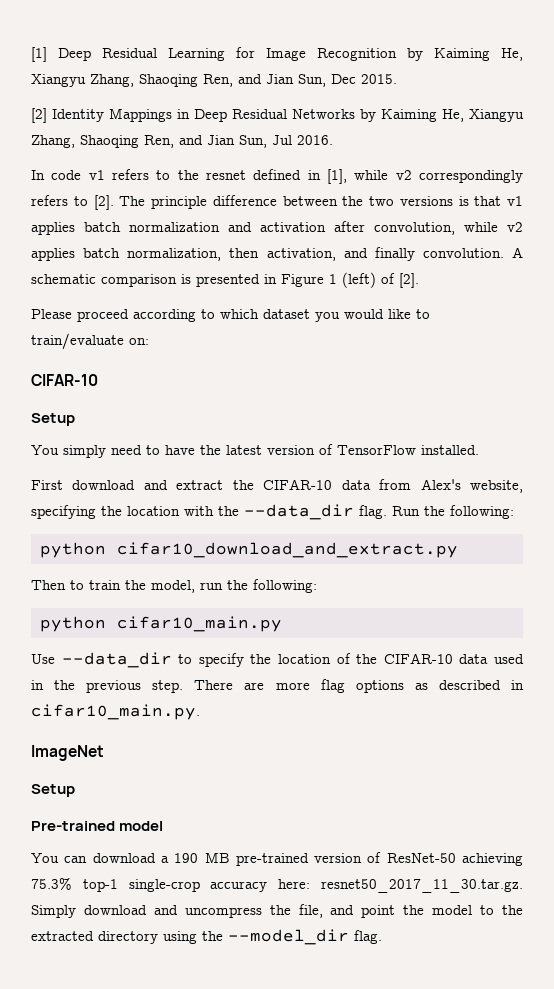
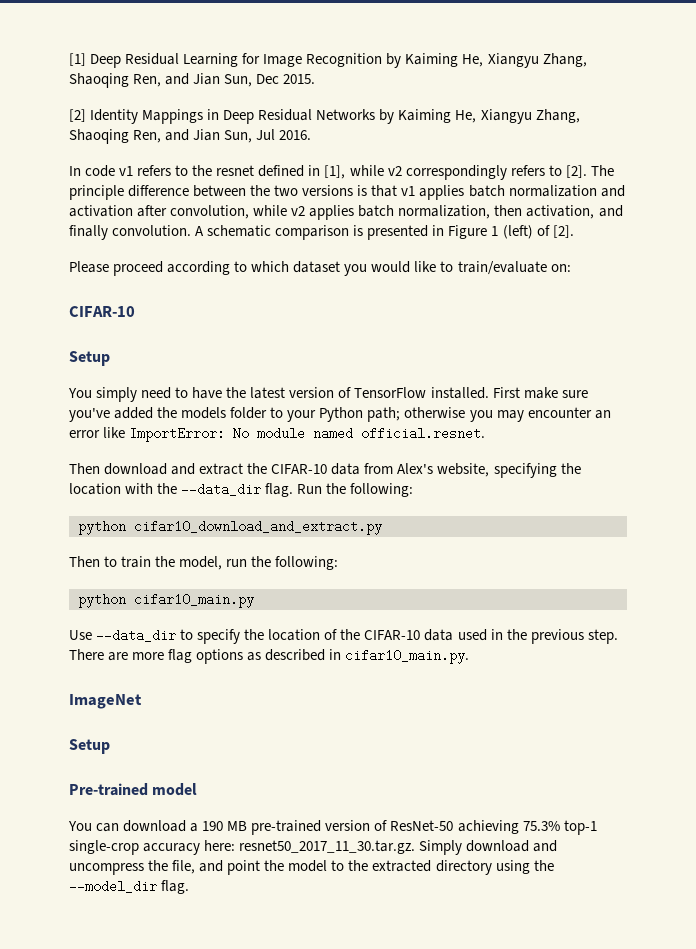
[31,480,63,490] // First -> [492,387,588,399] [69,407,611,422] [69,427,486,442] [69,463,100,474] First make sure you've added the models folder to your Python path; otherwise you may encounter an error like ImportError: No module named official.resnet. // Then

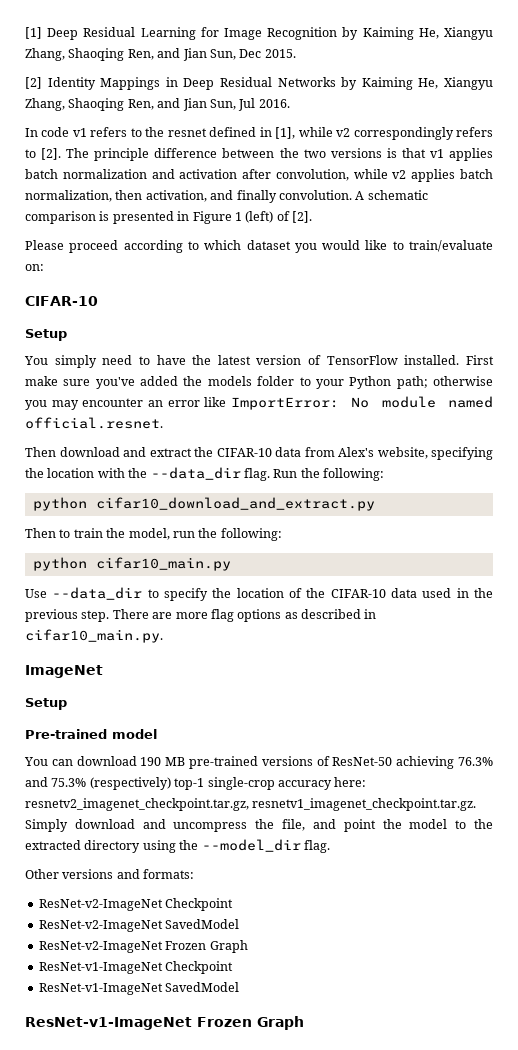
[190,823,199,832] a -> (137, 761) none
[325,820,371,831] version -> [261,756,313,766] versions
[522,821,560,831] 75.3% -> [458,757,494,766] [25,777,171,790] 76.3% and 75.3% (respectively)
[239,840,416,854] resnet50_2017_11_30.tar.gz. -> [25,798,477,811] resnetv2_imagenet_checkpoint.tar.gz, resnetv1_imagenet_checkpoint.tar.gz.
(190, 887) none -> [25,869,195,879] [38,898,234,911] [38,919,240,932] [38,940,248,953] [38,961,234,974] [38,982,240,995] [25,1016,304,1030] // Other versions and formats: // ResNet-v2-ImageNet Checkpoint // ResNet-v2-ImageNet SavedModel // ResNet-v2-ImageNet Frozen Graph // ResNet-v1-ImageNet Checkpoint // ResNet-v1-ImageNet SavedModel // ResNet-v1-ImageNet Frozen Graph

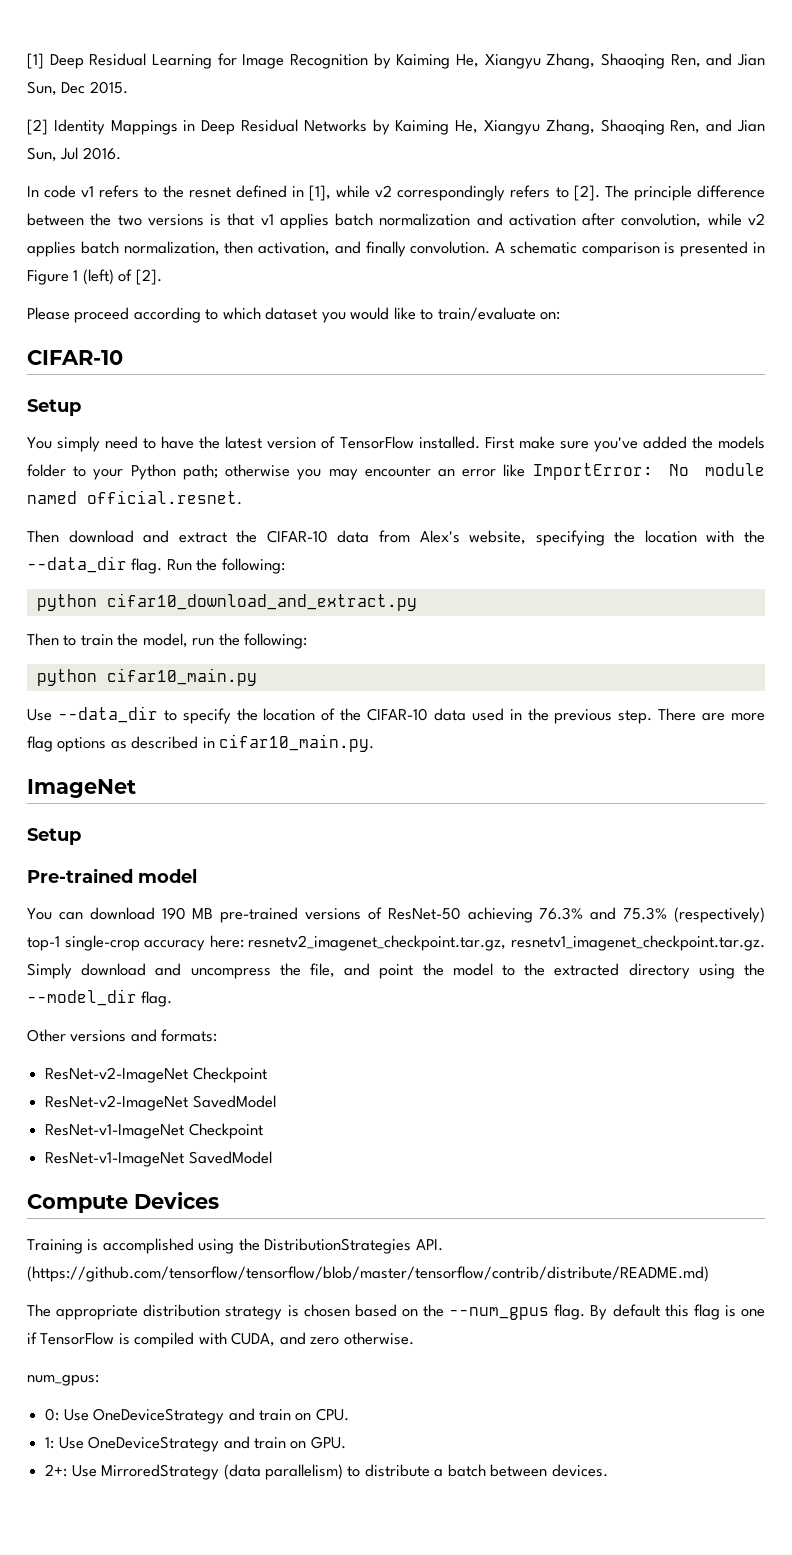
[38,940,248,953] // ResNet-v2-ImageNet Frozen Graph -> (276, 1101) none
[25,1016,304,1030] ResNet-v1-ImageNet Frozen Graph -> [27,1192,219,1213] [27,1238,443,1254] [27,1266,709,1282] [27,1304,765,1320] [27,1332,414,1348] [27,1374,99,1386] [45,1408,349,1424] [45,1436,346,1452] [45,1464,608,1480] Compute Devices // Training is accomplished using the DistributionStrategies API. (https://github.com/tensorflow/tensorflow/blob/master/tensorflow/contrib/distribute/README.md) // The appropriate distribution strategy is chosen based on the --num_gpus flag. By default this flag is one if TensorFlow is compiled with CUDA, and zero otherwise. // num_gpus: // 0: Use OneDeviceStrategy and train on CPU. // 1: Use OneDeviceStrategy and train on GPU. // 2+: Use MirroredStrategy (data parallelism) to distribute a batch between devices.

